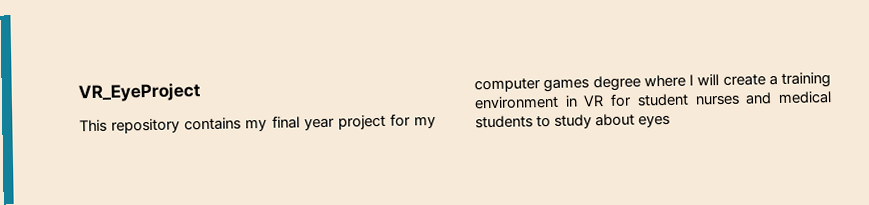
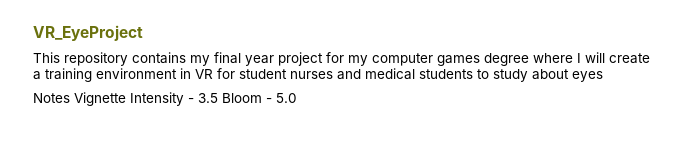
(671, 121) none -> [33,92,297,106] // Notes Vignette Intensity - 3.5 Bloom - 5.0

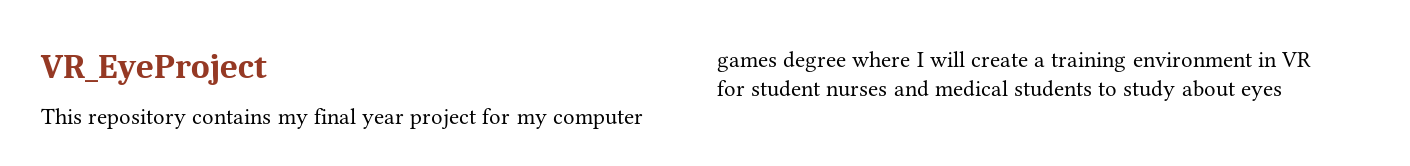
[33,92,297,106] // Notes Vignette Intensity - 3.5 Bloom - 5.0 -> (1282, 93) none

